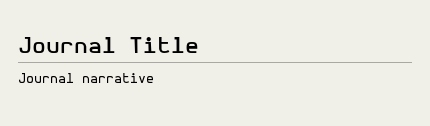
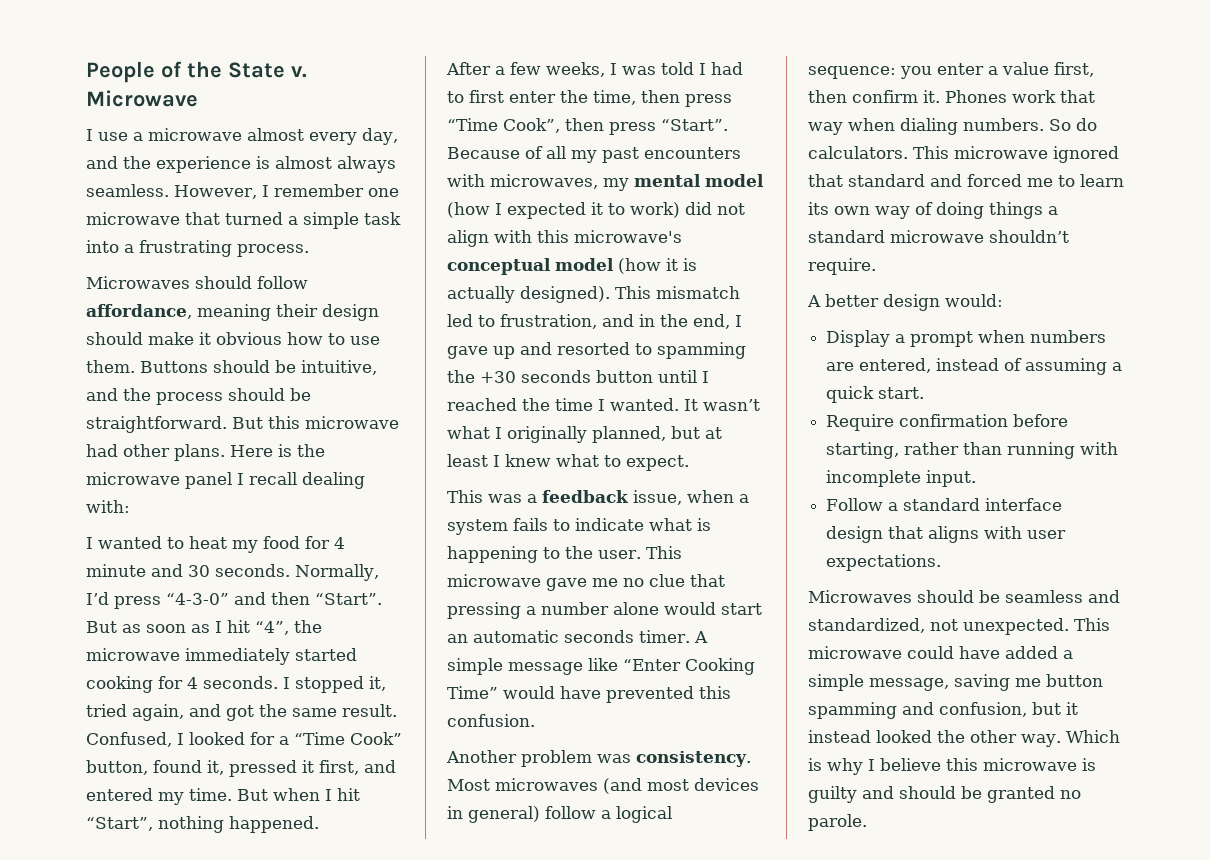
[18,37,199,53] [18,73,154,83] Journal Title // Journal narrative -> [86,61,307,83] [86,90,198,107] [86,128,398,145] [86,156,396,173] [86,184,399,199] [86,212,401,229] [86,240,309,257] [86,276,308,289] [86,304,379,321] [86,332,380,345] [86,360,377,375] [86,388,311,405] [86,416,399,433] [86,444,325,461] [86,472,365,489] [86,500,130,513] [86,536,345,553] [86,564,379,581] [86,592,382,609] [86,620,322,635] [86,648,357,665] [86,676,386,693] [86,704,397,721] [86,732,402,747] [86,760,396,777] [86,788,360,805] [86,816,319,833] [446,62,743,77] [447,90,732,107] [447,118,728,135] [447,146,741,163] [447,174,764,191] [447,202,745,219] [447,230,682,247] [447,258,697,275] [447,286,740,303] [447,314,742,329] [447,342,746,359] [447,370,709,383] [447,398,760,411] [447,426,722,443] [447,454,689,471] [447,490,749,505] [447,518,711,535] [447,546,682,563] [447,574,725,591] [447,602,762,619] [447,630,708,643] [447,658,755,675] [447,686,731,703] [447,714,535,727] [446,750,751,767] [447,778,759,794] [447,806,672,823] [808,62,1094,79] [808,90,1095,103] [808,118,1097,135] [808,146,1119,163] [808,174,1124,187] [808,202,1058,219] [808,230,1069,243] [808,258,876,275] [807,294,1003,311] [826,330,1107,347] [826,358,1123,375] [826,386,925,403] [826,414,1069,431] [826,442,1119,459] [826,470,977,487] [826,498,1063,511] [826,526,1067,543] [826,554,942,571] [808,590,1120,603] [808,618,1110,635] [808,646,1073,659] [808,674,1103,691] [808,702,1078,719] [808,730,1120,747] [808,758,1096,775] [808,786,1081,803] [808,814,867,831] People of the State v. Microwave // I use a microwave almost every day, and the experience is almost always seamless. However, I remember one microwave that turned a simple task into a frustrating process. // Microwaves should follow affordance, meaning their design should make it obvious how to use them. Buttons should be intuitive, and the process should be straightforward. But this microwave had other plans. Here is the microwave panel I recall dealing with: // I wanted to heat my food for 4 minute and 30 seconds. Normally, I’d press “4-3-0” and then “Start”. But as soon as I hit “4”, the microwave immediately started cooking for 4 seconds. I stopped it, tried again, and got the same result. Confused, I looked for a “Time Cook” button, found it, pressed it first, and entered my time. But when I hit “Start”, nothing happened. // After a few weeks, I was told I had to first enter the time, then press “Time Cook”, then press “Start”. Because of all my past encounters with microwaves, my mental model (how I expected it to work) did not align with this microwave's conceptual model (how it is actually designed). This mismatch led to frustration, and in the end, I gave up and resorted to spamming the +30 seconds button until I reached the time I wanted. It wasn’t what I originally planned, but at least I knew what to expect. // This was a feedback issue, when a system fails to indicate what is happening to the user. This microwave gave me no clue that pressing a number alone would start an automatic seconds timer. A simple message like “Enter Cooking Time” would have prevented this confusion. // Another problem was consistency. Most microwaves (and most devices in general) follow a logical sequence: you enter a value first, then confirm it. Phones work that way when dialing numbers. So do calculators. This microwave ignored that standard and forced me to learn its own way of doing things a standard microwave shouldn’t require. // A better design would: // Display a prompt when numbers are entered, instead of assuming a quick start. // Require confirmation before starting, rather than running with incomplete input. // Follow a standard interface design that aligns with user expectations. // Microwaves should be seamless and standardized, not unexpected. This microwave could have added a simple message, saving me button spamming and confusion, but it instead looked the other way. Which is why I believe this microwave is guilty and should be granted no parole.

